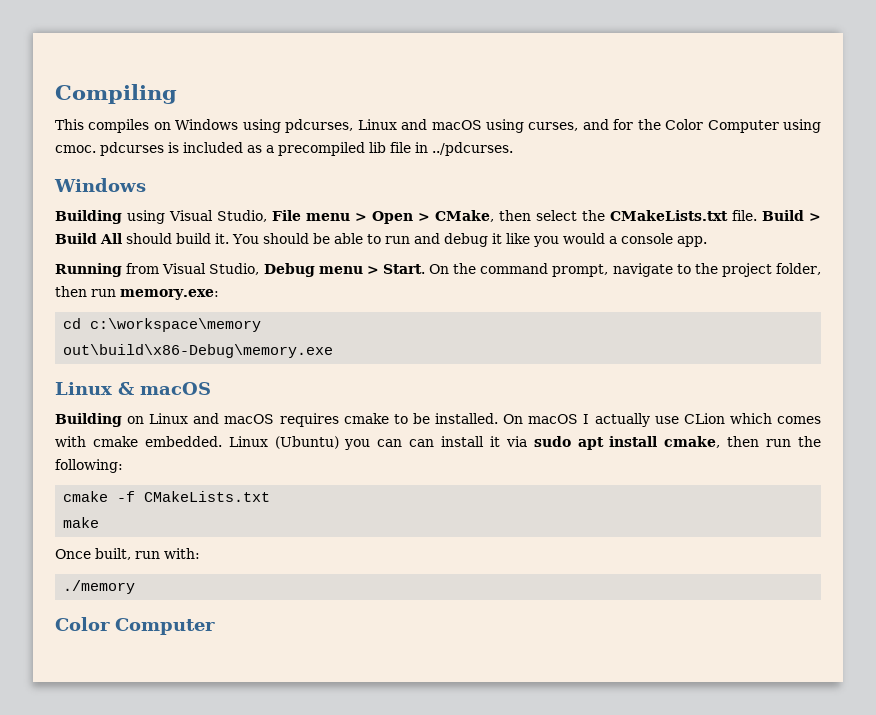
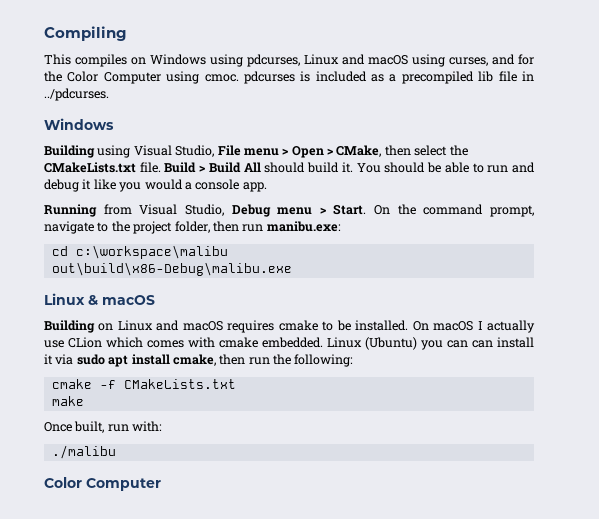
[120,289,219,300] memory.exe: -> [266,221,341,232] manibu.exe:
[90,318,262,332] [63,344,334,358] c:\workspace\memory // out\build\x86-Debug\memory.exe -> [75,245,228,259] [51,262,292,276] c:\workspace\malibu // out\build\x86-Debug\malibu.exe
[63,580,136,594] ./memory -> [51,445,116,459] ./malibu

